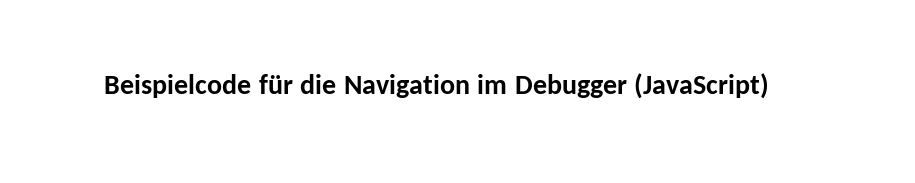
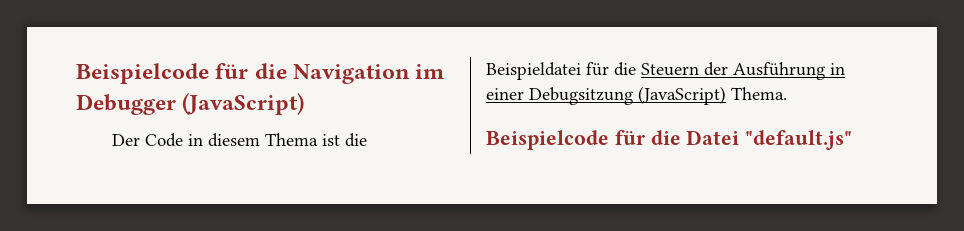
(770, 86) none -> [111,133,367,147] [486,62,845,80] [486,86,787,105] [486,130,853,150] // Der Code in diesem Thema ist die Beispieldatei für die Steuern der Ausführung in einer Debugsitzung (JavaScript) Thema. // Beispielcode für die Datei "default.js"

